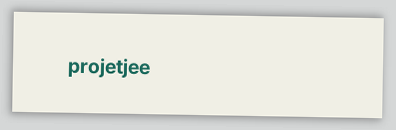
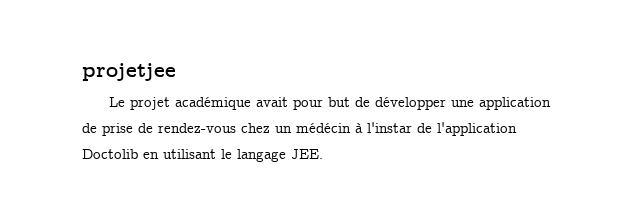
(151, 68) none -> [109,97,552,110] [82,122,517,136] [82,149,323,162] // Le projet académique avait pour but de développer une application de prise de rendez-vous chez un médécin à l'instar de l'application Doctolib en utilisant le langage JEE.

